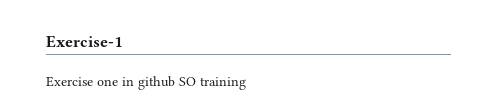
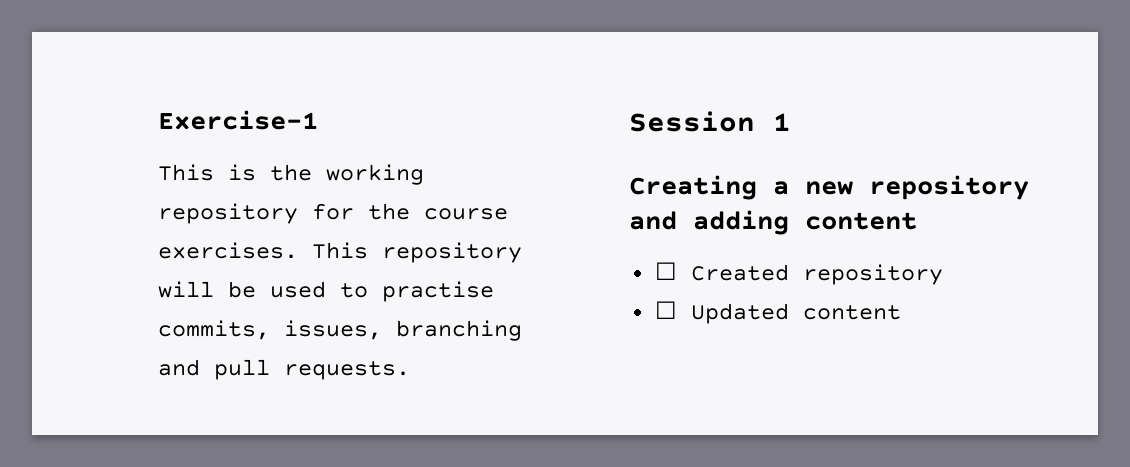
[46,76,246,90] Exercise one in github SO training -> [158,164,424,185] [158,203,508,224] [158,242,522,263] [158,281,494,302] [158,320,522,341] [158,359,410,380] [629,111,791,132] [629,175,1029,200] [629,210,917,235] [654,262,943,285] [654,301,901,324] This is the working repository for the course exercises. This repository will be used to practise commits, issues, branching and pull requests. // Session 1 // Creating a new repository and adding content // ☐ Created repository // ☐ Updated content

